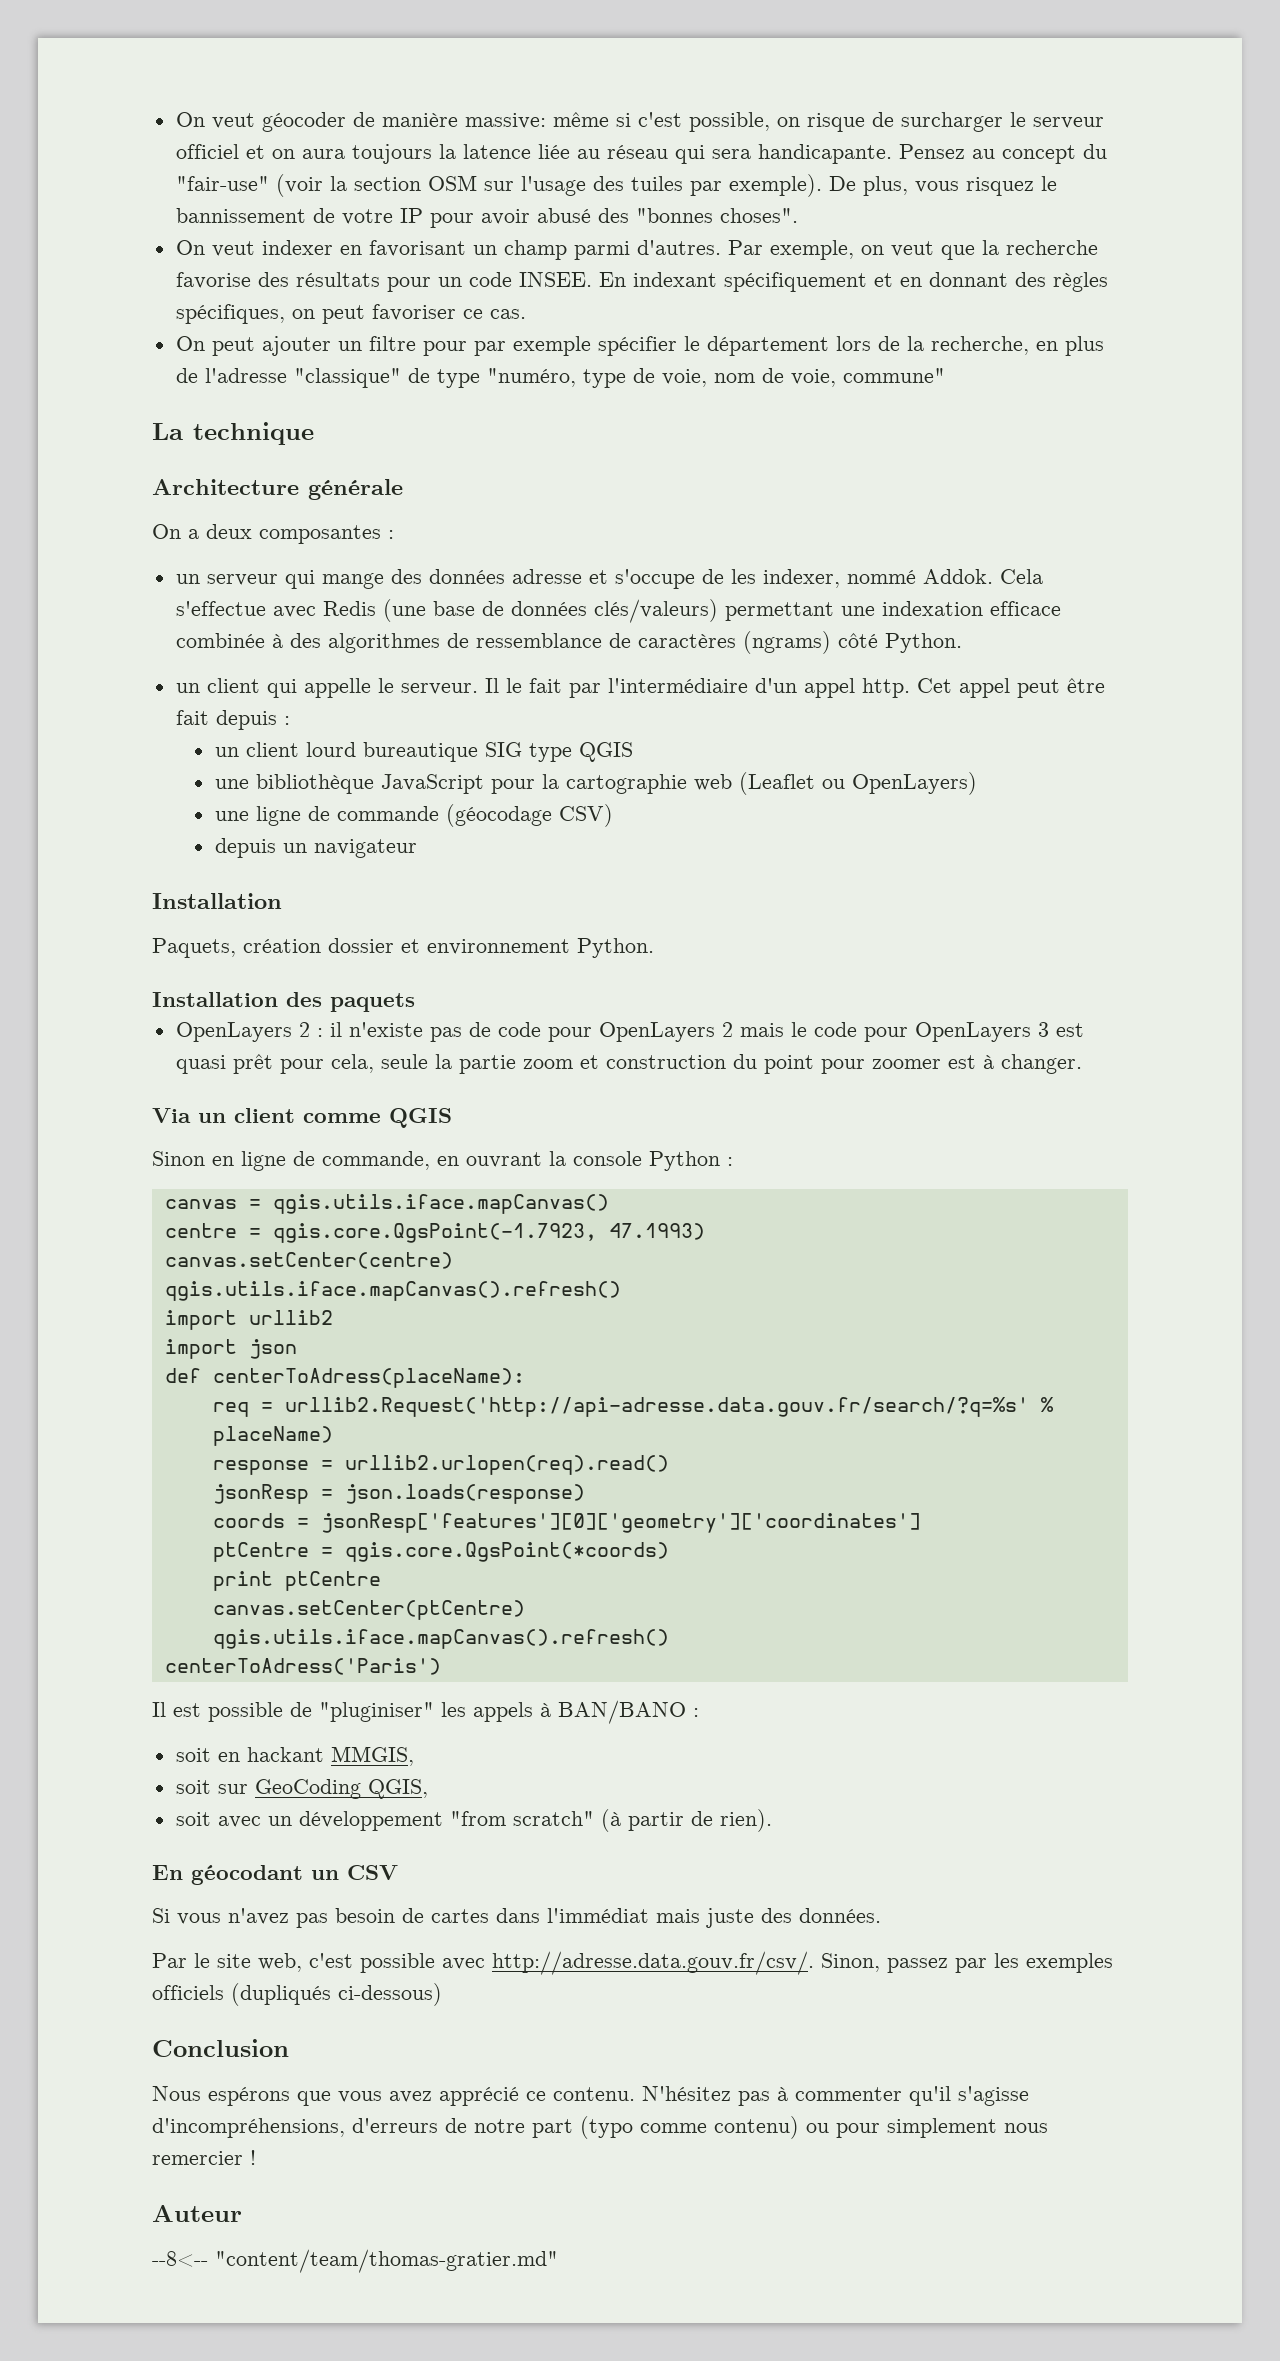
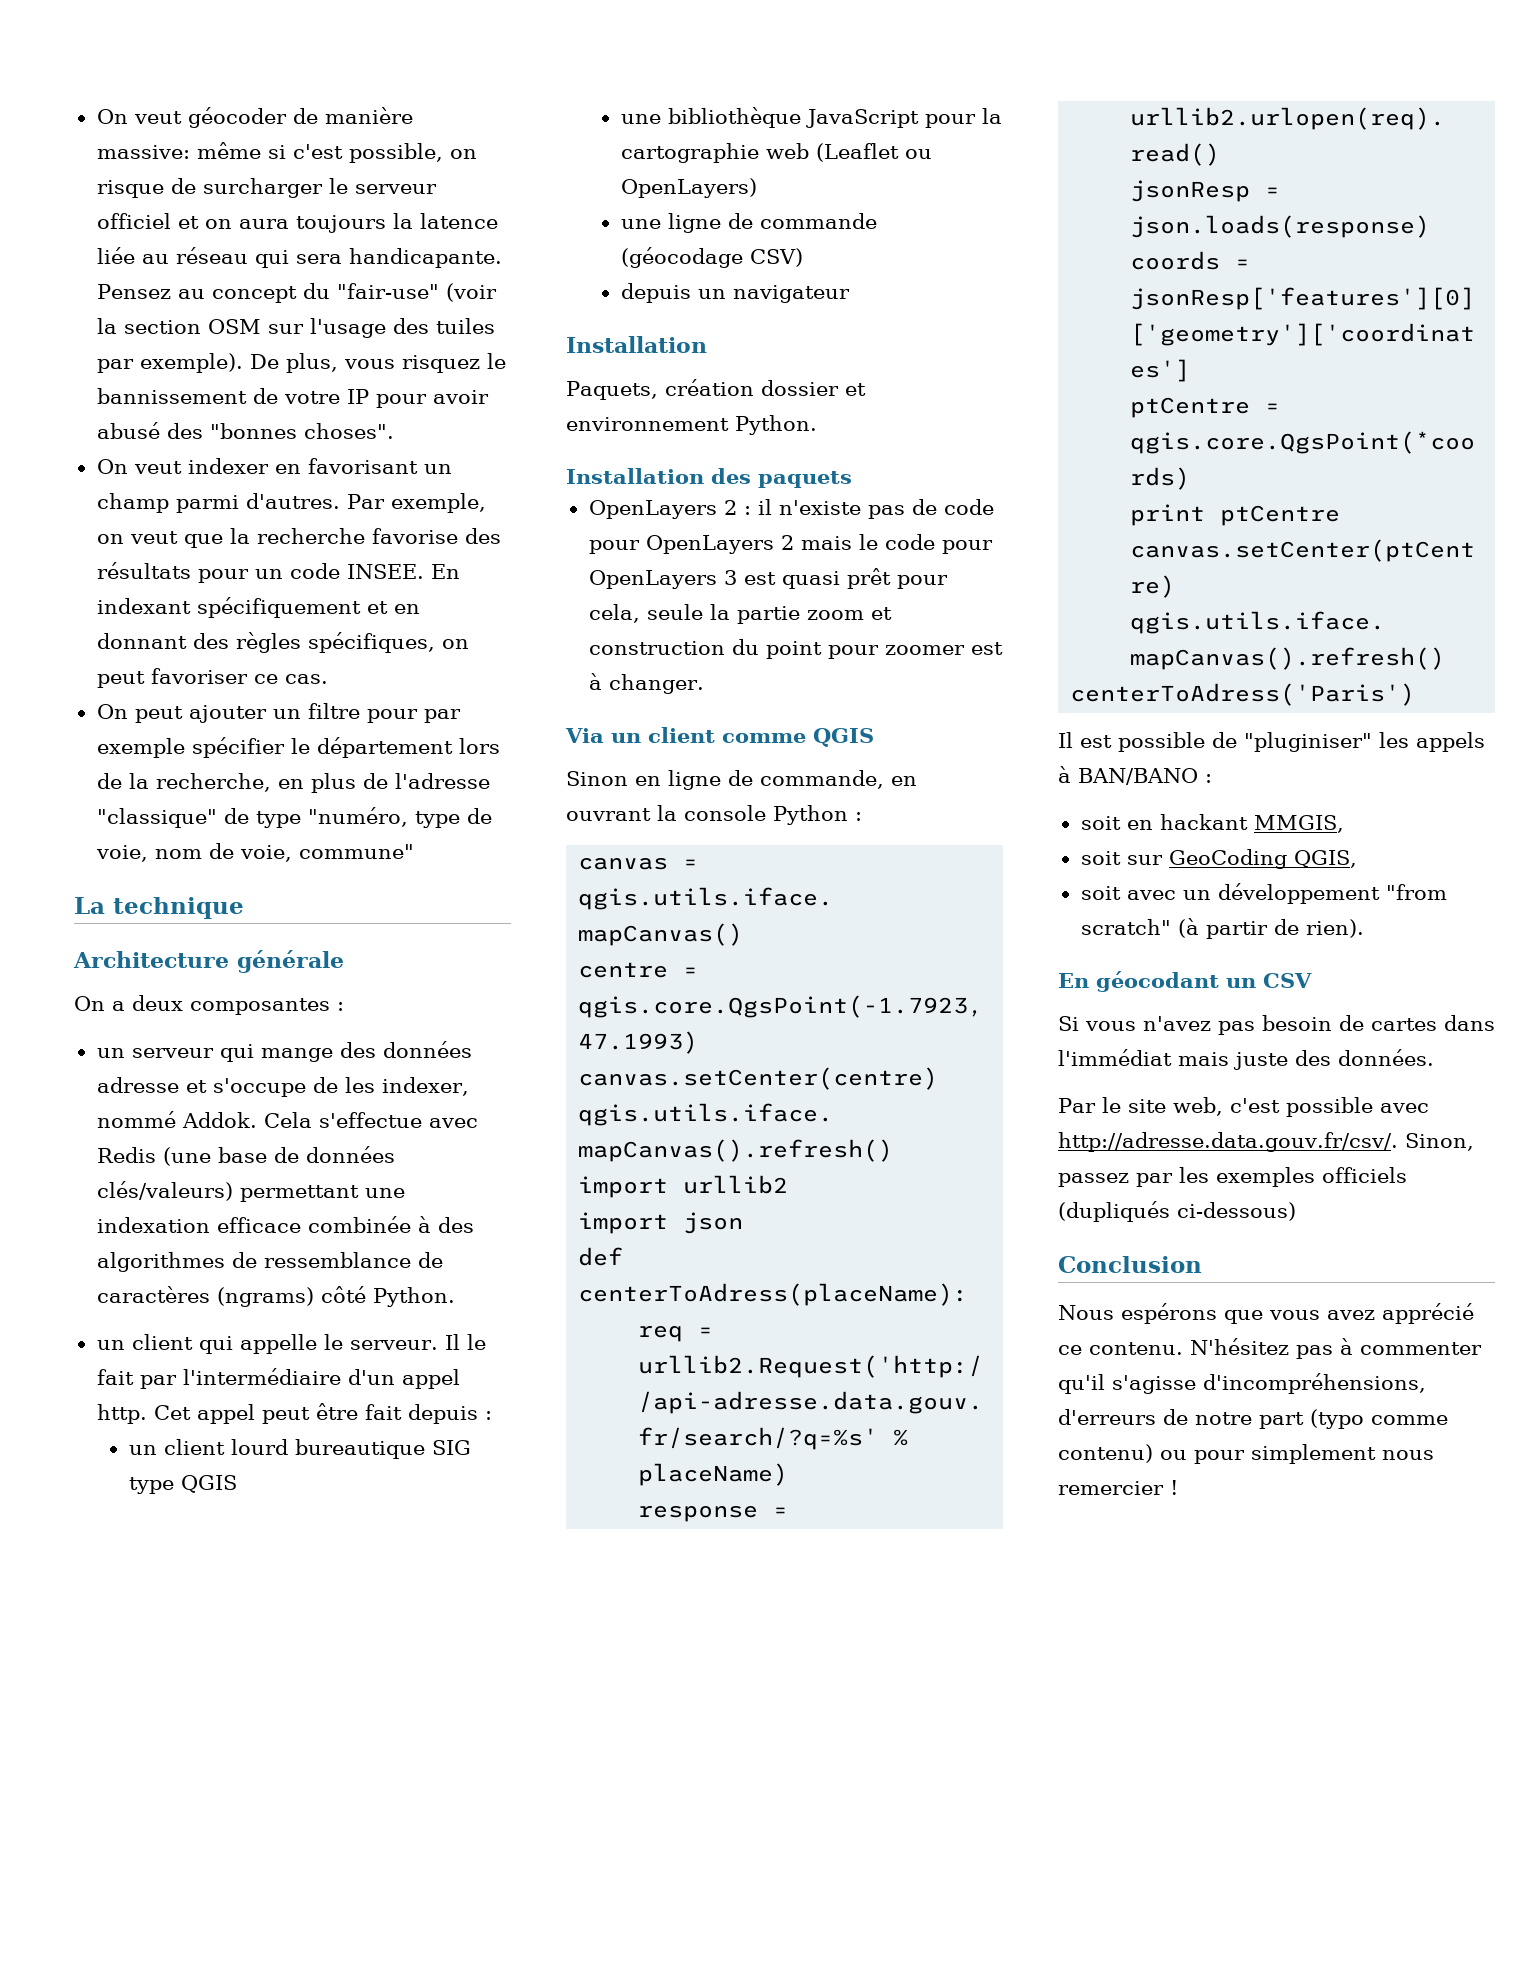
[152,2205,242,2222] [152,2249,558,2273] // Auteur // --8<-- "content/team/thomas-gratier.md" -> (1178, 1487) none

